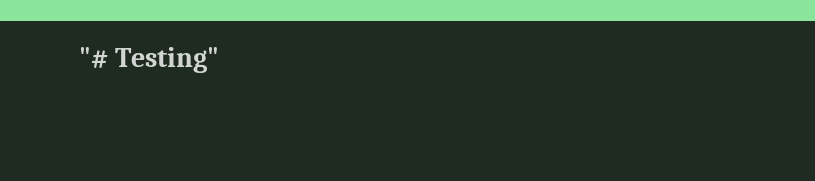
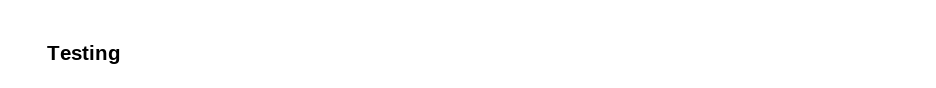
[79,47,220,73] "# Testing" -> [47,45,121,64] Testing

